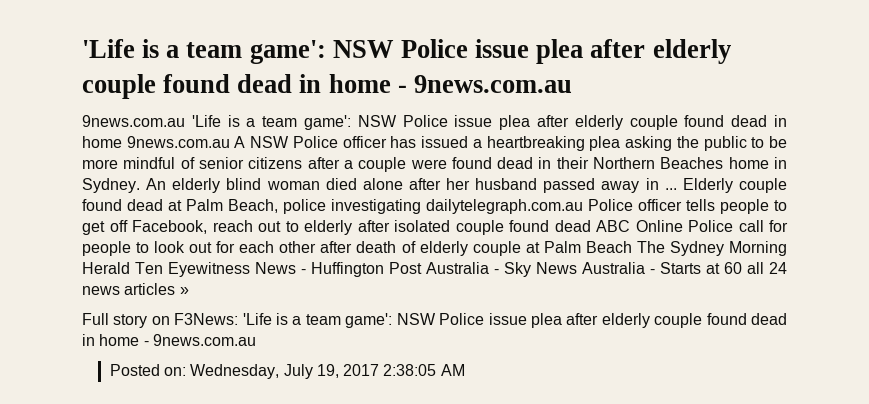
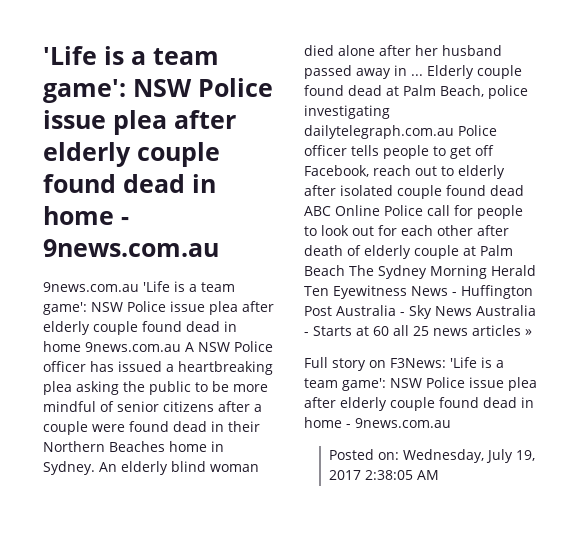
[769,262,787,274] 24 -> [413,326,429,336] 25

